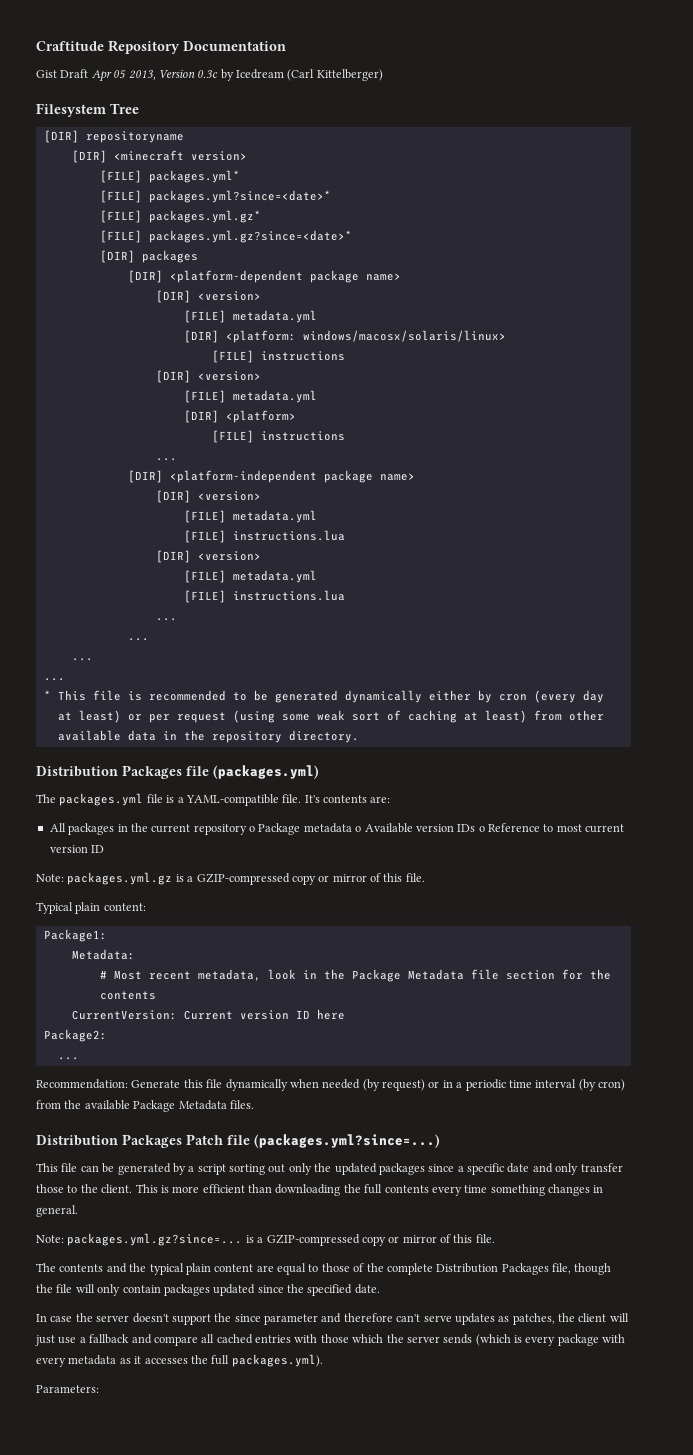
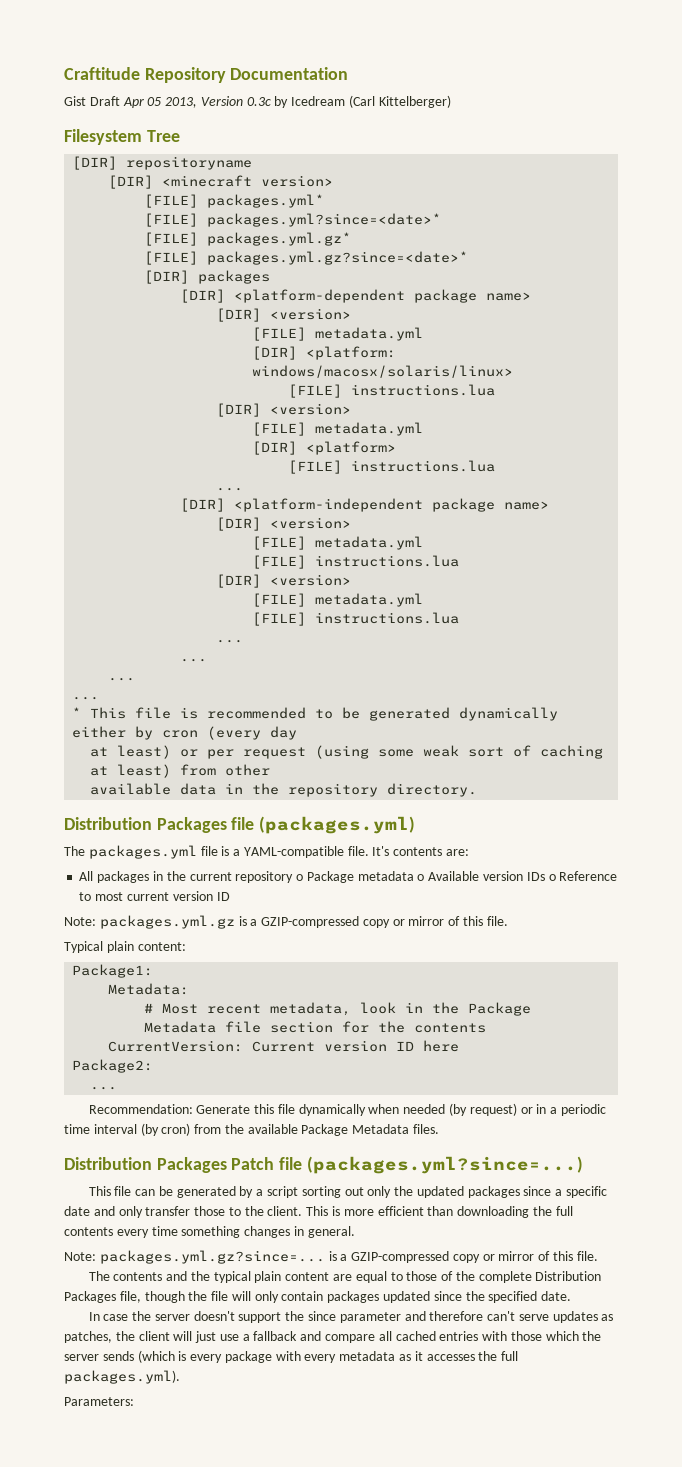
[260,351,345,361] instructions -> [351,384,496,396] instructions.lua
[260,431,345,441] instructions -> [351,460,496,472] instructions.lua

